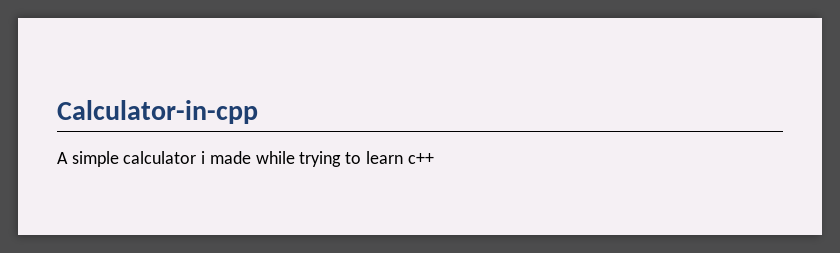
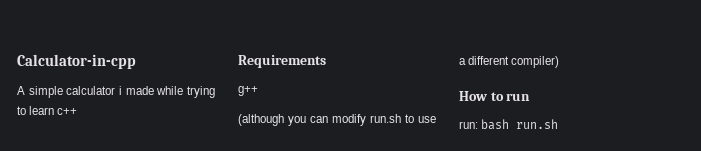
(434, 158) none -> [238,55,326,68] [238,86,258,96] [238,114,436,126] [459,56,560,68] [459,91,531,101] [459,119,559,130] // Requirements // g++ // (although you can modify run.sh to use a different compiler) // How to run // run: bash run.sh

